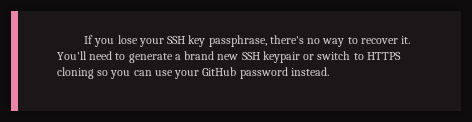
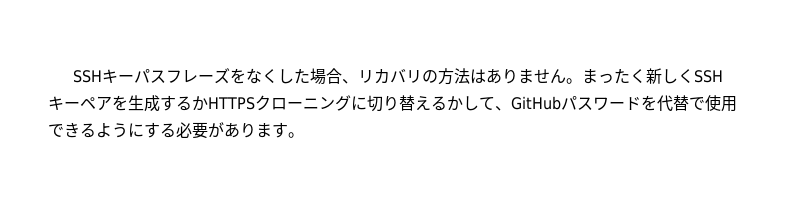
[84,35,411,47] [57,51,401,63] [57,67,329,79] If you lose your SSH key passphrase, there's no way to recover it. You'll need to generate a brand new SSH keypair or switch to HTTPS cloning so you can use your GitHub password instead. -> [73,68,724,85] [48,95,737,112] [48,122,304,139] SSHキーパスフレーズをなくした場合、リカバリの方法はありません。まったく新しくSSHキーペアを生成するかHTTPSクローニングに切り替えるかして、GitHubパスワードを代替で使用できるようにする必要があります。

